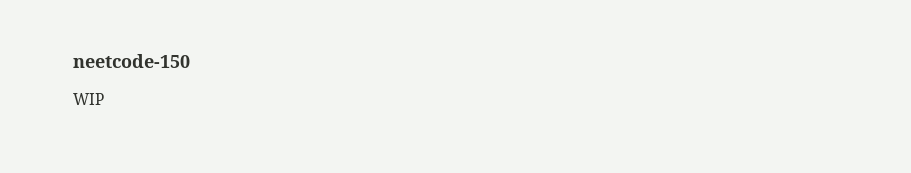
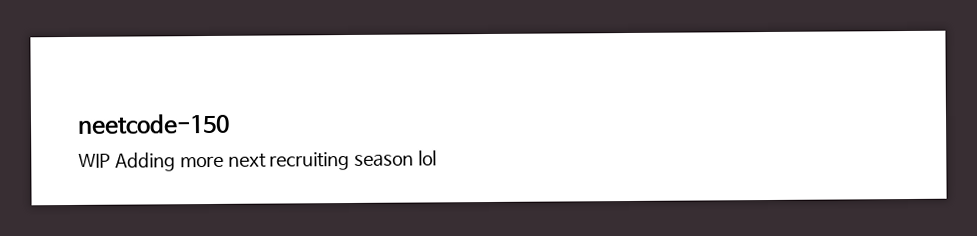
(104, 99) none -> [114,150,438,172] Adding more next recruiting season lol

